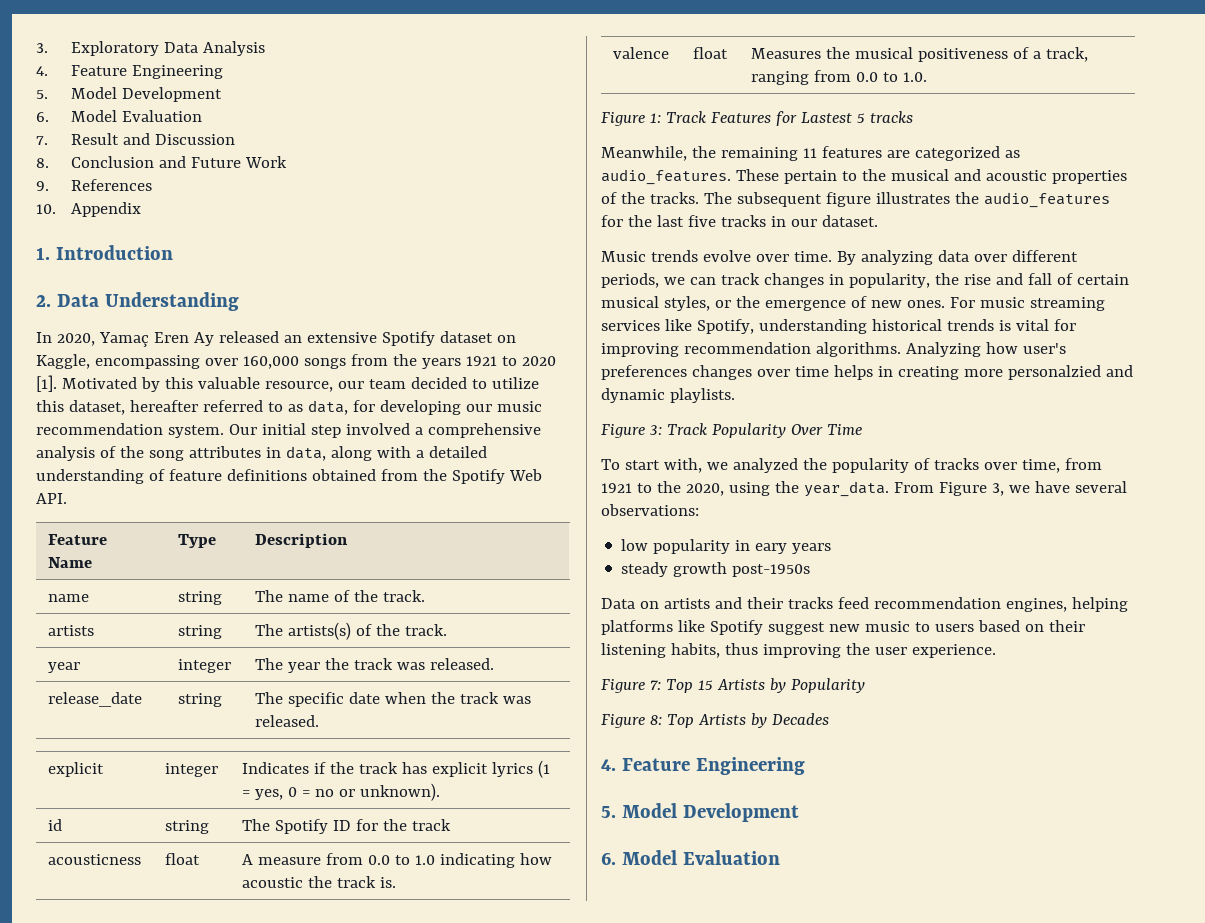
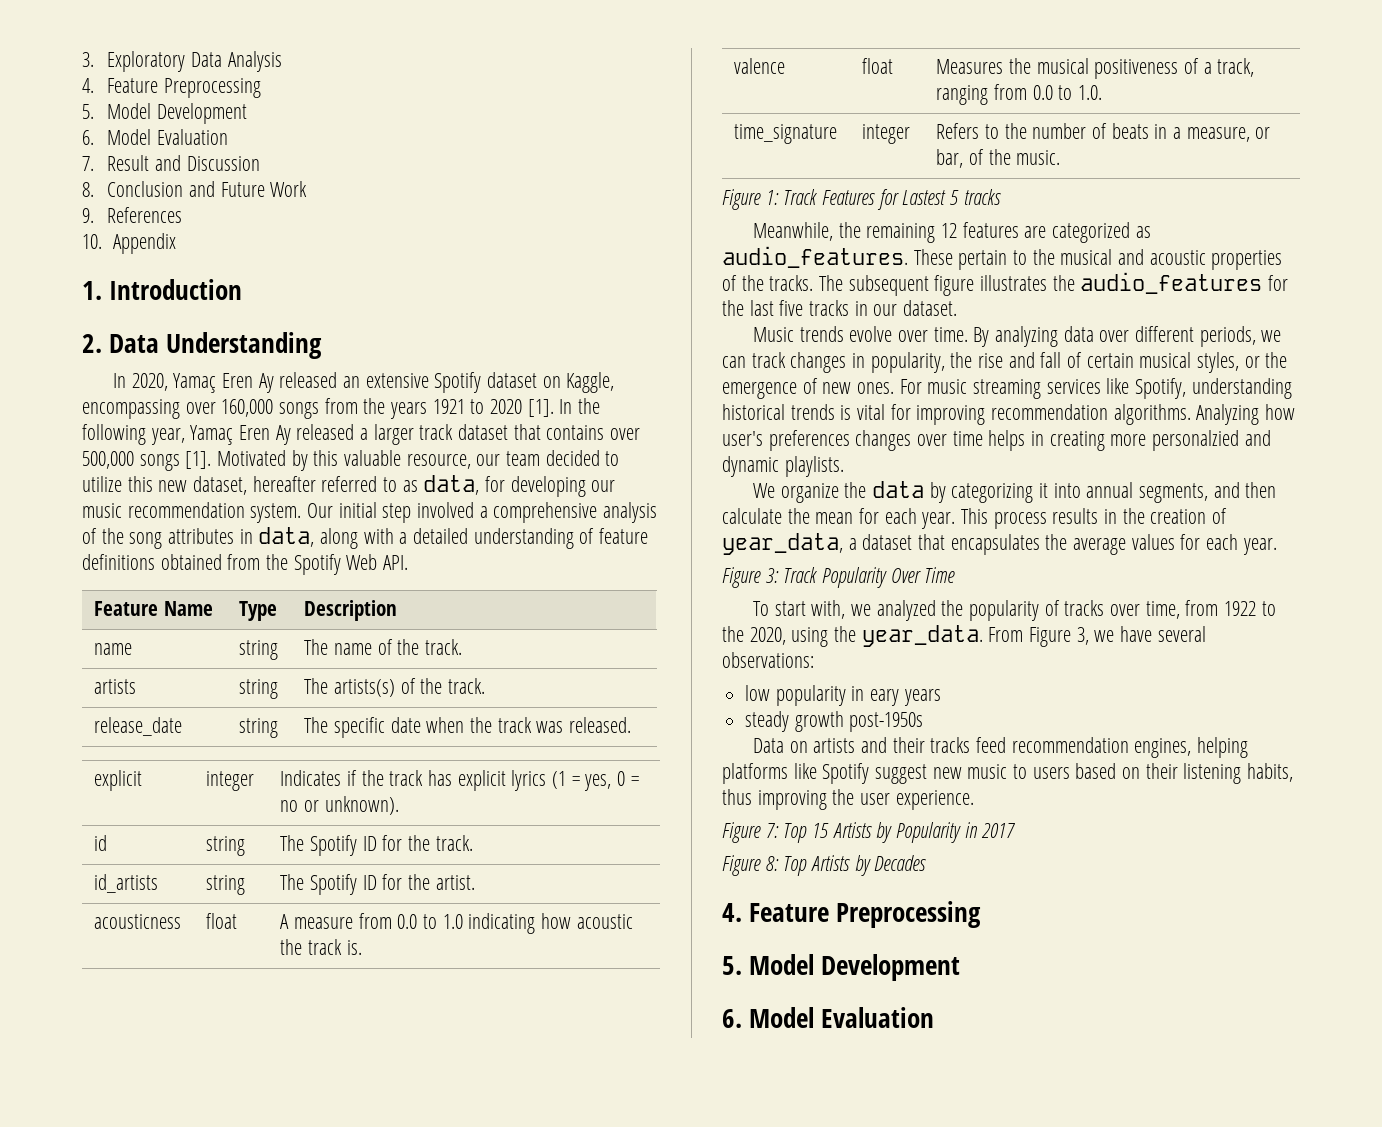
[131,65,223,79] Engineering -> [164,78,262,98] Preprocessing
(57, 383) none -> [559,398,601,414] [82,424,641,445] [82,451,212,471] In the following year, Yamaç Eren Ay released a larger track dataset that contains over 500,000 songs [1].
(64, 406) none -> [158,480,188,492] new
[47,662,80,673] [177,659,231,673] [254,658,494,673] // year | integer | The year the track was released. -> (485, 686) none
[411,819,451,831] track -> [435,835,473,851] [94,874,159,893] [206,875,246,895] [280,874,475,895] track. // id_artists | string | The Spotify ID for the artist.
(927, 77) none -> [734,124,838,144] [862,124,911,144] [936,123,1271,142] [936,149,1061,168] // time_signature | integer | Refers to the number of beats in a measure, or bar, of the music.
[802,148,817,158] 11 -> [940,223,957,238] 12
(735, 395) none -> [752,481,1277,503] [722,508,1228,529] [722,533,1277,555] // We organize the data by categorizing it into annual segments, and then calculate the mean for each year. This process results in the creation of year_data, a dataset that encapsulates the average values for each year.
[601,483,632,493] 1921 -> [1223,601,1256,616] 1922
(865, 685) none -> [964,822,1016,838] in 2017
[695,757,805,775] Engineering -> [836,901,982,928] Preprocessing

